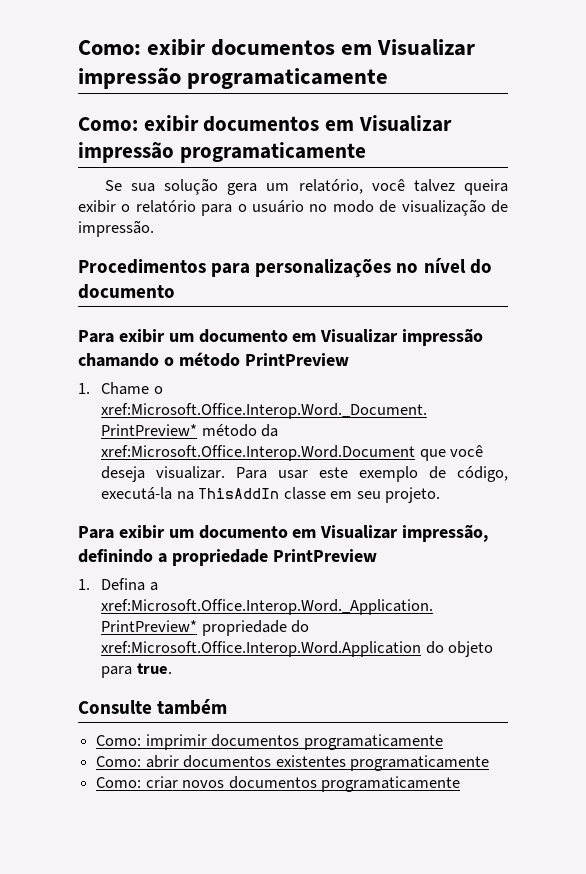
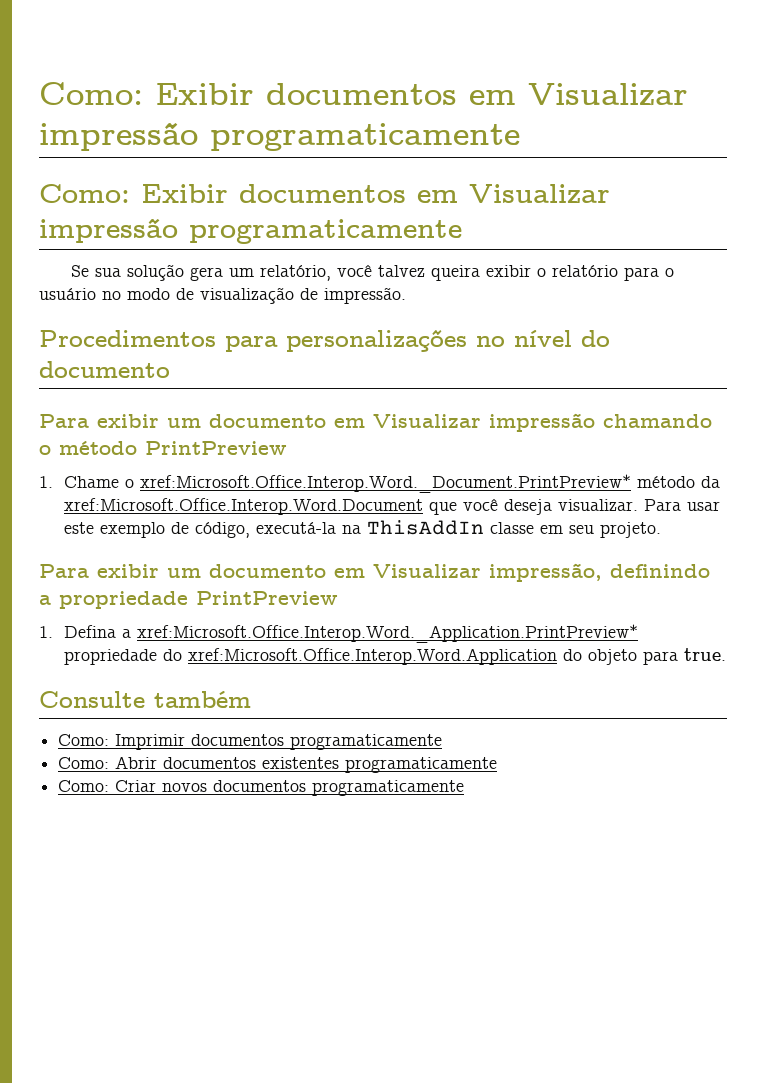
[78,39,206,56] Como: exibir -> [39,82,254,105] Como: Exibir
[143,115,199,132] exibir -> [141,184,228,203] Exibir
[145,734,207,750] imprimir -> [115,734,186,750] Imprimir
[145,755,179,768] abrir -> [115,756,158,769] Abrir
[145,776,178,789] criar -> [115,780,157,792] Criar

